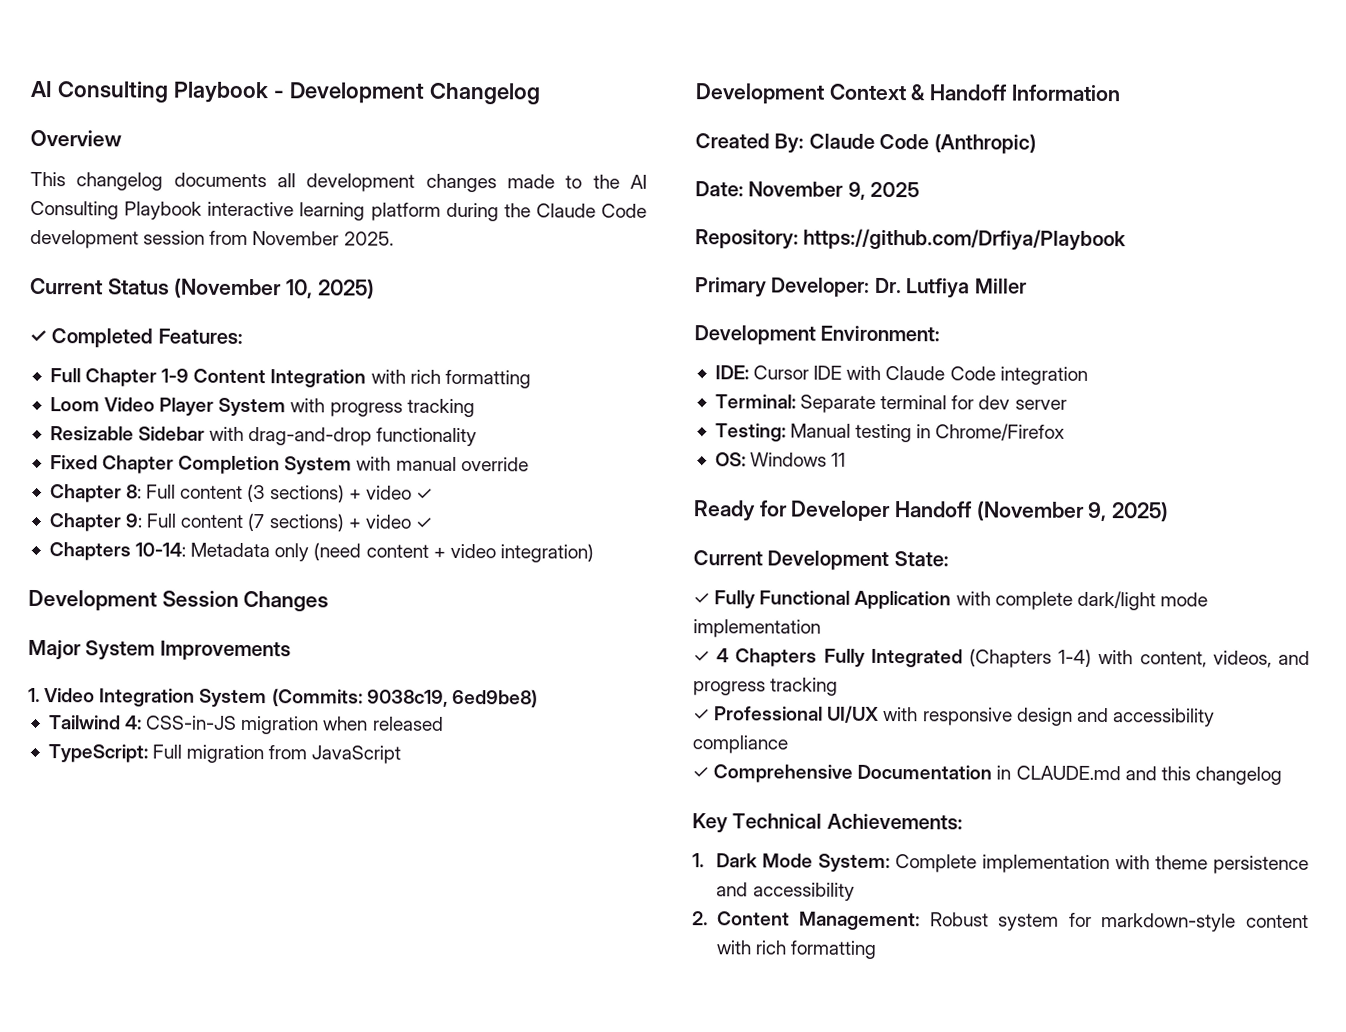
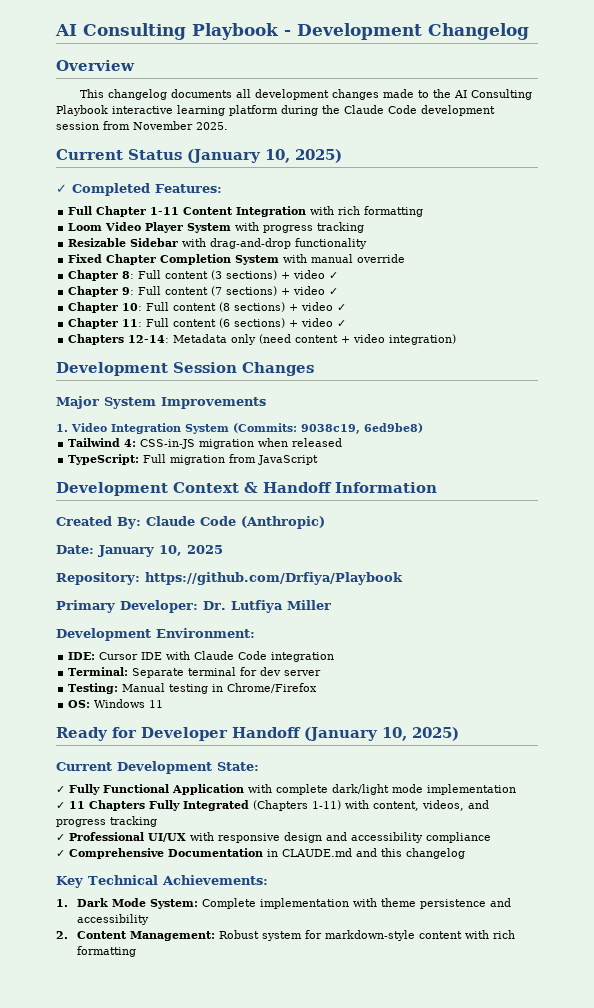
[174,277,283,299] (November -> [187,149,261,163] (January
[161,368,190,383] 1-9 -> [150,207,180,215] 1-11
[48,542,187,561] // Chapters 10-14: -> [68,302,347,313] [68,318,347,329] [68,334,170,345] // Chapter 10: Full content (8 sections) + video ✓ // Chapter 11: Full content (6 sections) + video ✓ // Chapters 12-14:
[748,181,866,200] November 9, -> [98,545,182,557] January 10,
[975,500,1108,522] (November 9, -> [304,727,407,741] (January 10,
[716,648,730,663] 4 -> [69,801,85,809] 11
[1058,648,1093,667] 1-4) -> [312,800,341,810] 1-11)

